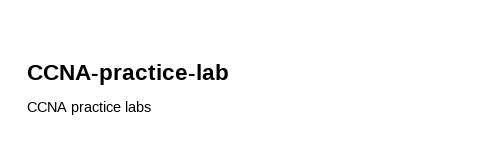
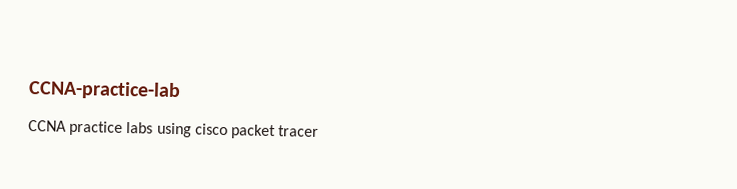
(151, 106) none -> [156,122,320,140] using cisco packet tracer

